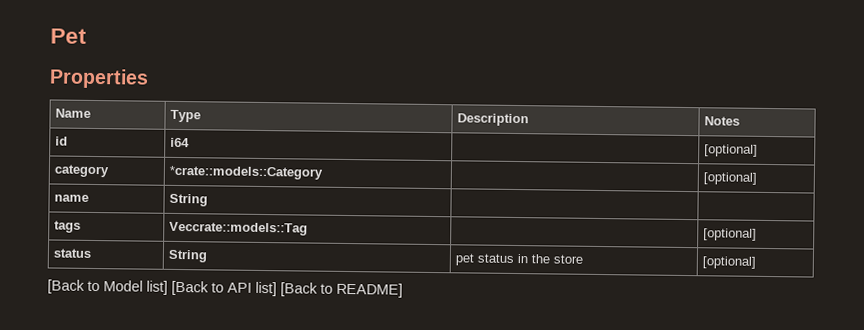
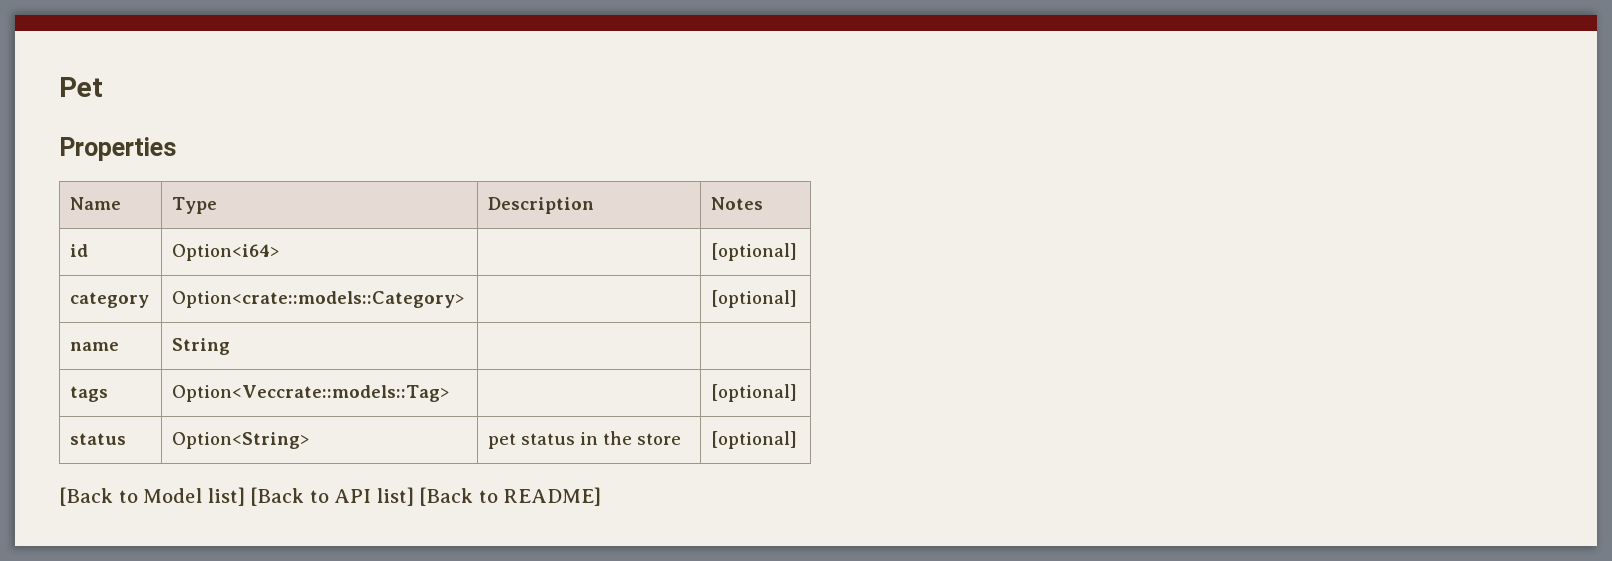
[170,137,191,148] i64 -> [172,244,280,261] Option<i64>
[169,165,324,180] *crate::models::Category -> [172,291,465,308] Option<crate::models::Category>
[169,221,309,236] Veccrate::models::Tag -> [172,385,450,402] Option<Veccrate::models::Tag>
[168,249,208,263] String -> [172,432,310,449] Option<String>

